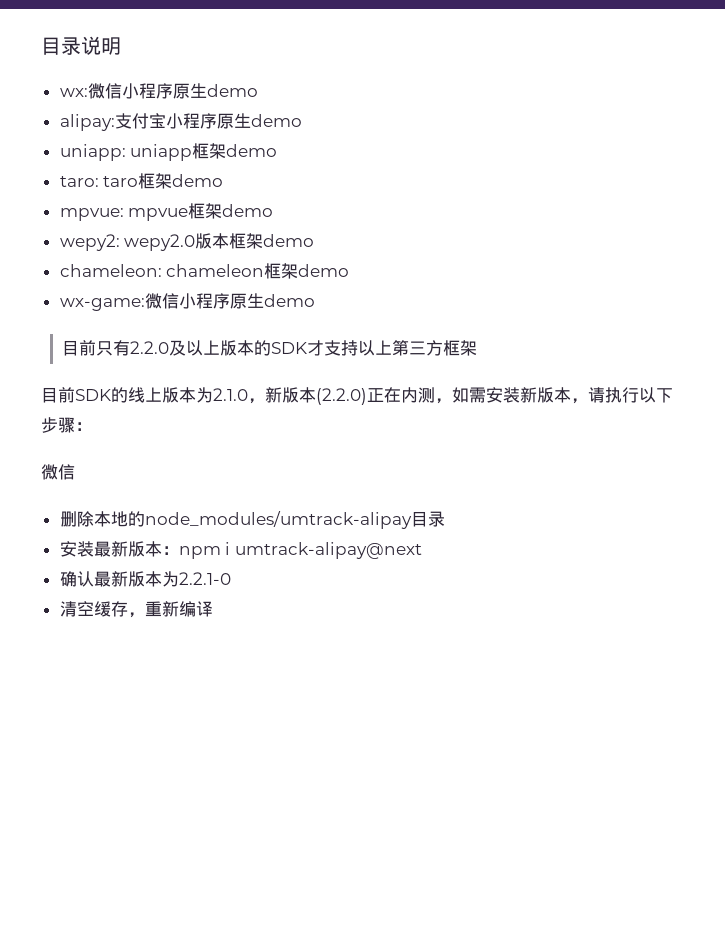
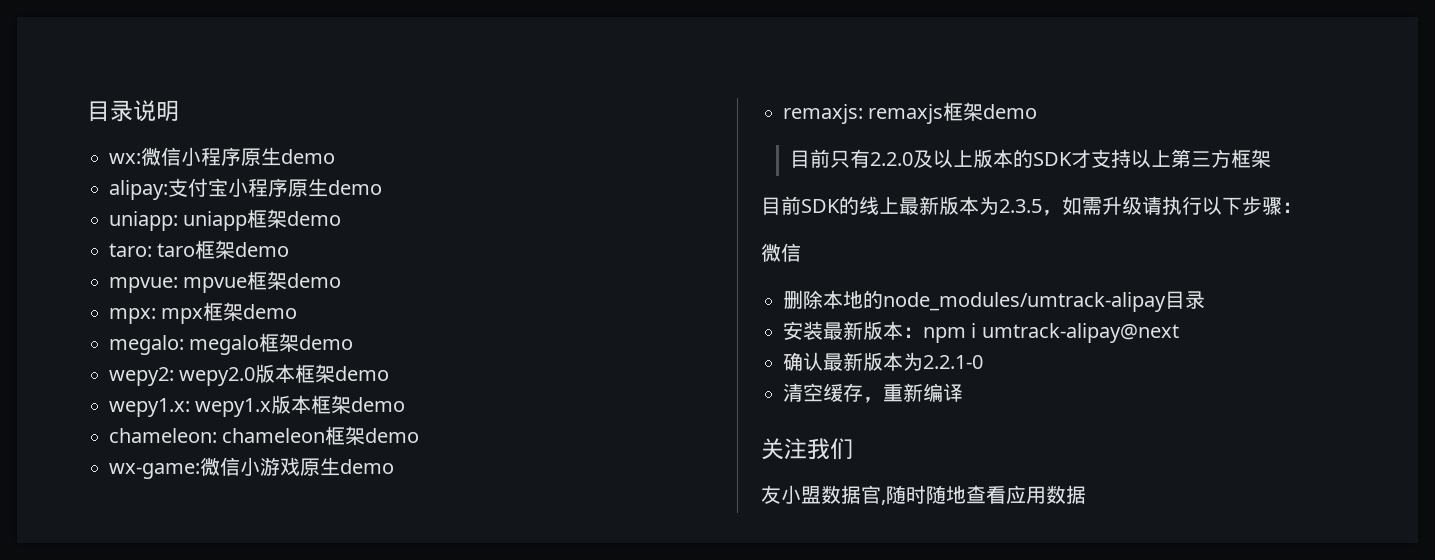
(274, 210) none -> [109,302,298,324] [109,333,354,355] // mpx: mpx框架demo // megalo: megalo框架demo
(315, 240) none -> [109,395,406,417] // wepy1.x: wepy1.x版本框架demo
[195,293,315,309] 程序原生demo -> [260,457,394,476] [783,102,1038,124] 游戏原生demo // remaxjs: remaxjs框架demo
[162,387,588,405] 版本为2.1.0，新版本(2.2.0)正在内测，如需安装新版本， -> [899,196,1142,216] 最新版本为2.3.5，如需升级
(213, 609) none -> [761,438,853,460] [761,485,1086,505] // 关注我们 // 友小盟数据官,随时随地查看应用数据

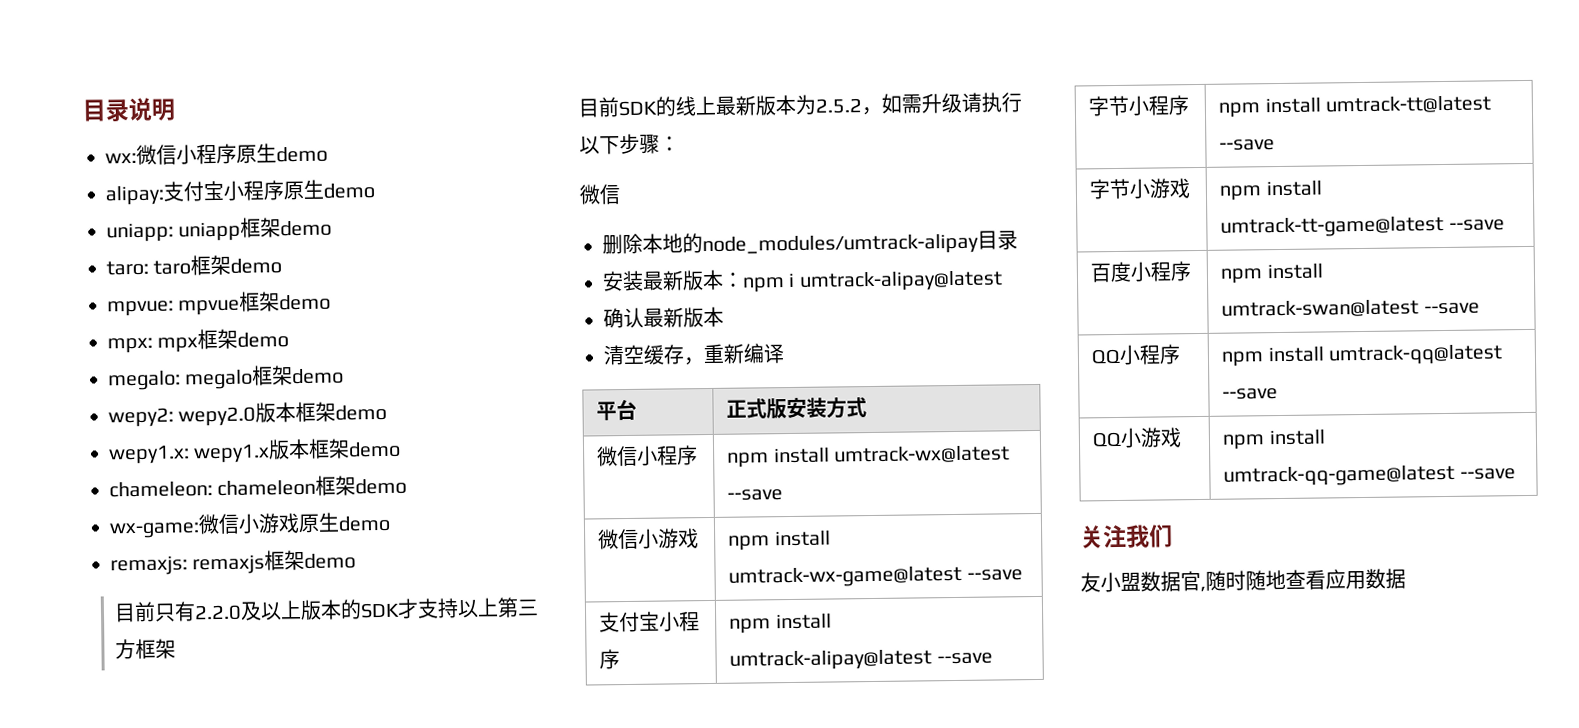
[999,199,1042,213] 2.3.5 -> [815,98,862,114] 2.5.2
[981,323,1179,343] umtrack-alipay@next -> [798,270,1003,292] umtrack-alipay@latest
[903,352,983,371] 为2.2.1-0 -> (724, 317) none
(963, 392) none -> [596,399,638,421] [726,397,868,420] [596,445,699,467] [727,445,1010,468] [727,489,784,501] [598,528,700,550] [728,530,831,551] [728,565,1023,588] [599,611,701,633] [599,649,621,670] [729,613,832,634] [729,649,993,671] [1088,95,1190,117] [1218,95,1491,118] [1219,139,1276,151] [1089,178,1192,200] [1219,180,1322,201] [1220,215,1505,238] [1090,261,1193,283] [1220,263,1323,284] [1221,299,1480,318] [1091,344,1182,365] [1221,344,1503,367] [1222,388,1279,400] [1092,427,1183,448] [1222,429,1326,450] [1223,464,1516,487] // 平台 | 正式版安装方式 // 微信小程序 | npm install umtrack-wx@latest --save // 微信小游戏 | npm install umtrack-wx-game@latest --save // 支付宝小程序 | npm install umtrack-alipay@latest --save // 字节小程序 | npm install umtrack-tt@latest --save // 字节小游戏 | npm install umtrack-tt-game@latest --save // 百度小程序 | npm install umtrack-swan@latest --save // QQ小程序 | npm install umtrack-qq@latest --save // QQ小游戏 | npm install umtrack-qq-game@latest --save

